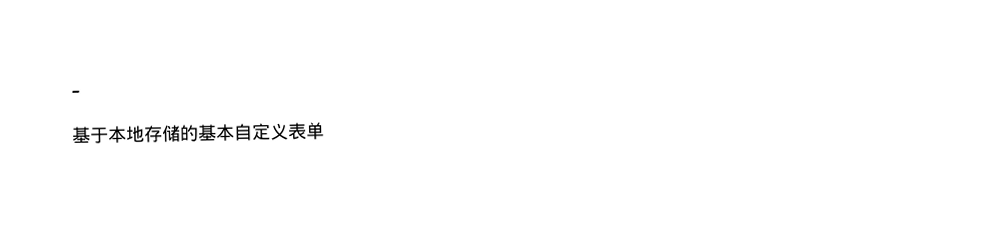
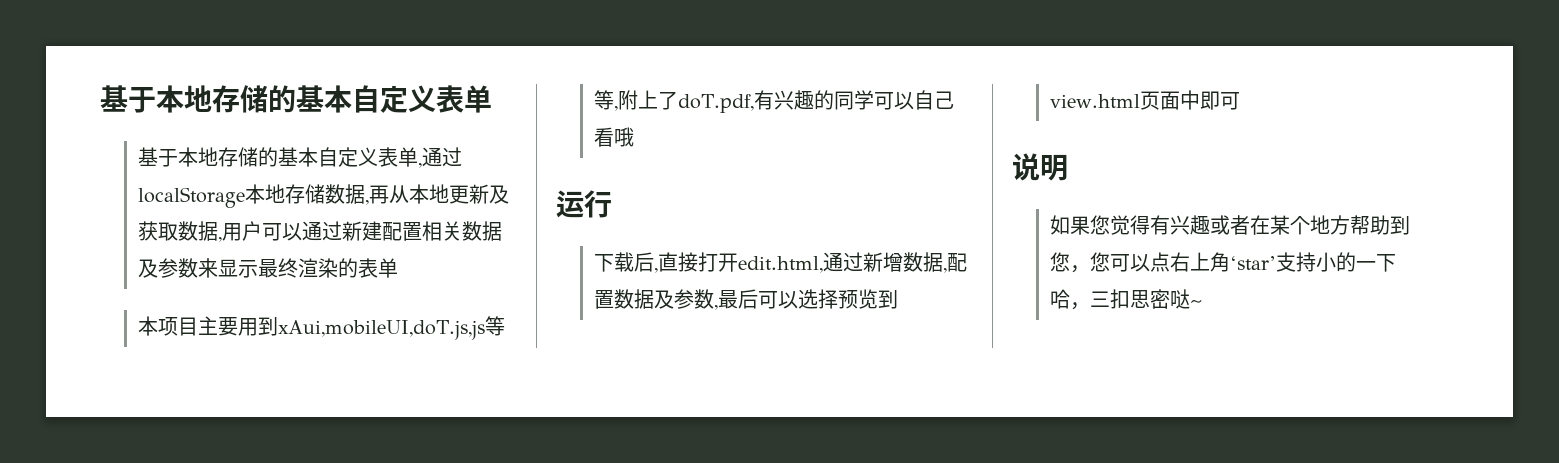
[71,90,81,99] [72,122,325,144] - // 基于本地存储的基本自定义表单 -> [100,85,492,113] [138,147,463,168] [138,184,510,208] [138,221,503,242] [138,258,399,278] [138,316,506,340] [594,90,955,113] [594,127,635,147] [556,190,612,218] [594,252,968,273] [594,289,899,310] [1050,90,1241,110] [1012,153,1068,181] [1050,215,1411,235] [1050,252,1397,273] [1050,289,1204,310] 基于本地存储的基本自定义表单 // 基于本地存储的基本自定义表单,通过localStorage本地存储数据,再从本地更新及获取数据,用户可以通过新建配置相关数据及参数来显示最终渲染的表单 // 本项目主要用到xAui,mobileUI,doT.js,js等等,附上了doT.pdf,有兴趣的同学可以自己看哦 // 运行 // 下载后,直接打开edit.html,通过新增数据,配置数据及参数,最后可以选择预览到view.html页面中即可 // 说明 // 如果您觉得有兴趣或者在某个地方帮助到您，您可以点右上角‘star’支持小的一下哈，三扣思密哒~

